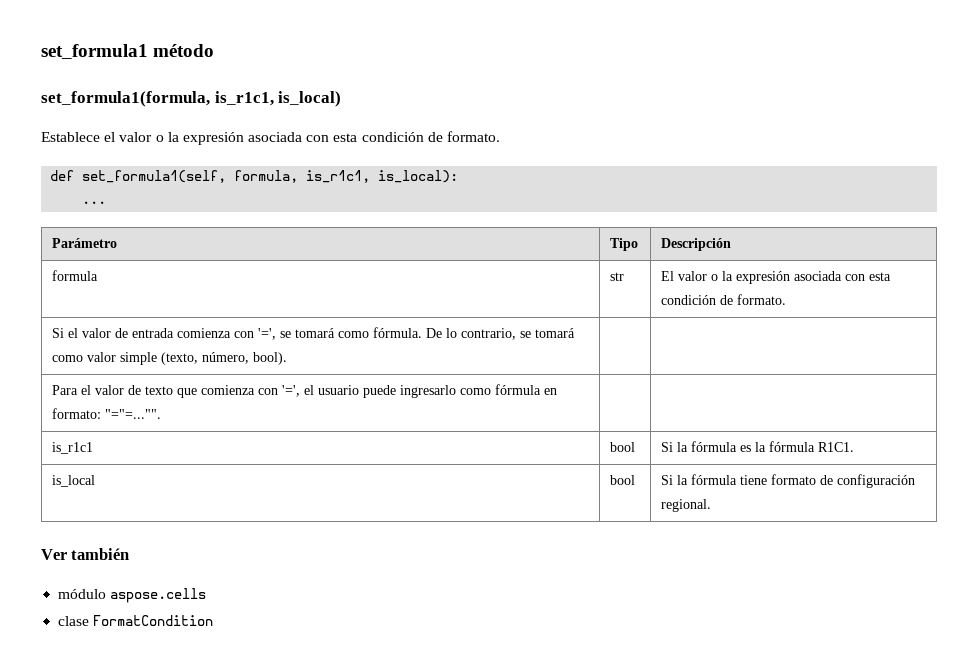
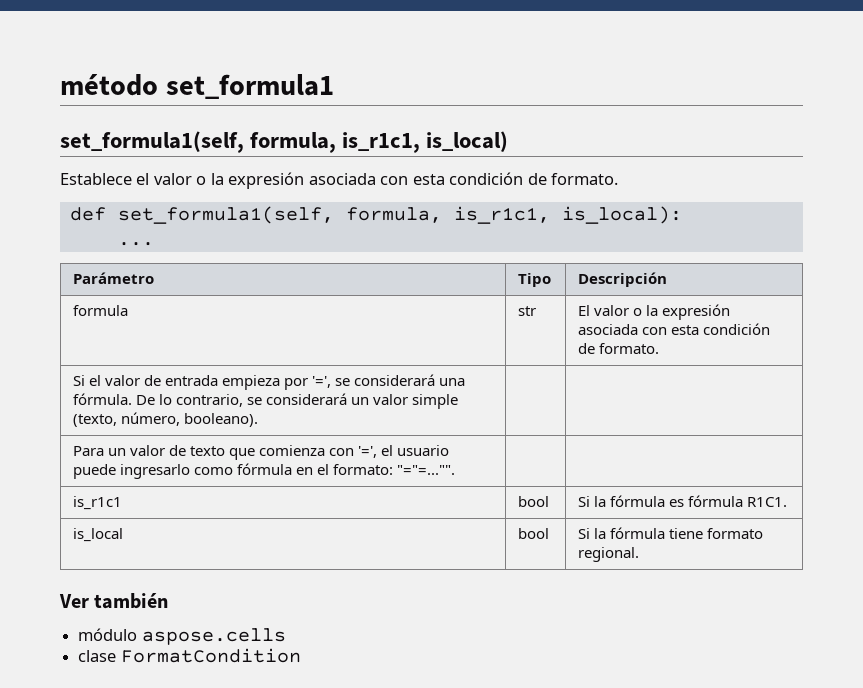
(41, 51) none -> [60,74,158,96] método
[153,44,215,57] [41,91,210,107] método // set_formula1(formula, -> [60,131,337,153] // set_formula1(self, formula,
[177,328,370,340] comienza con '=', se tomará como -> [222,374,466,390] empieza por '=', se considerará una
[535,328,576,338] [52,355,84,362] tomará como -> [266,393,370,405] considerará un
[253,352,288,365] bool). -> [184,413,259,427] booleano).
[81,385,92,395] el -> [108,448,127,456] un
(558, 391) none -> [317,464,330,475] el
[755,442,767,452] la -> (685, 503) none
[820,474,916,488] de configuración -> (764, 533) none

